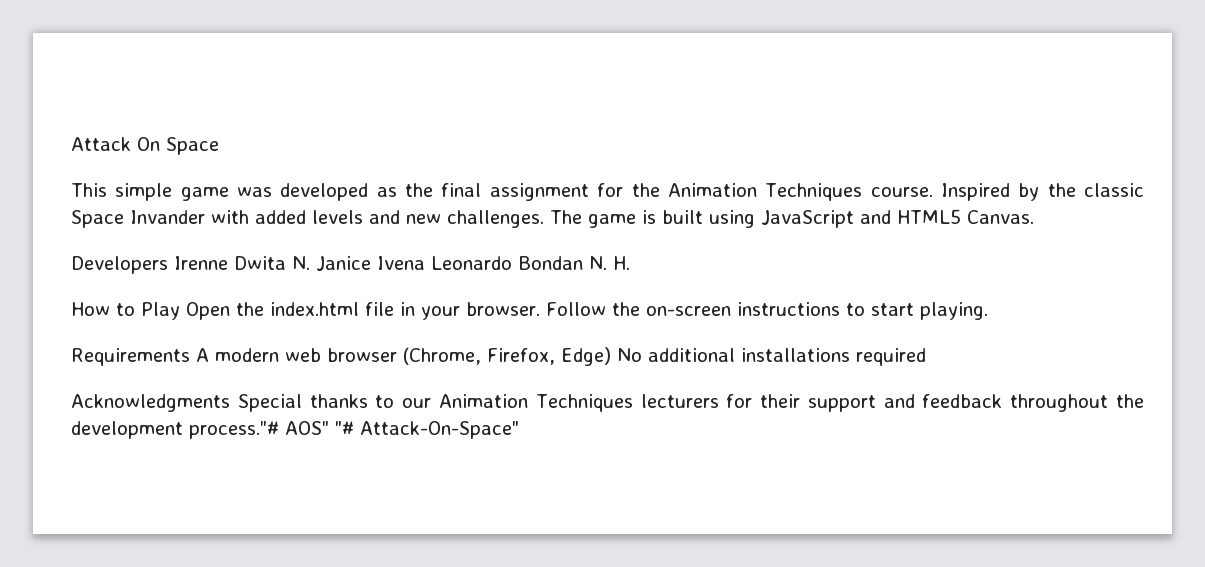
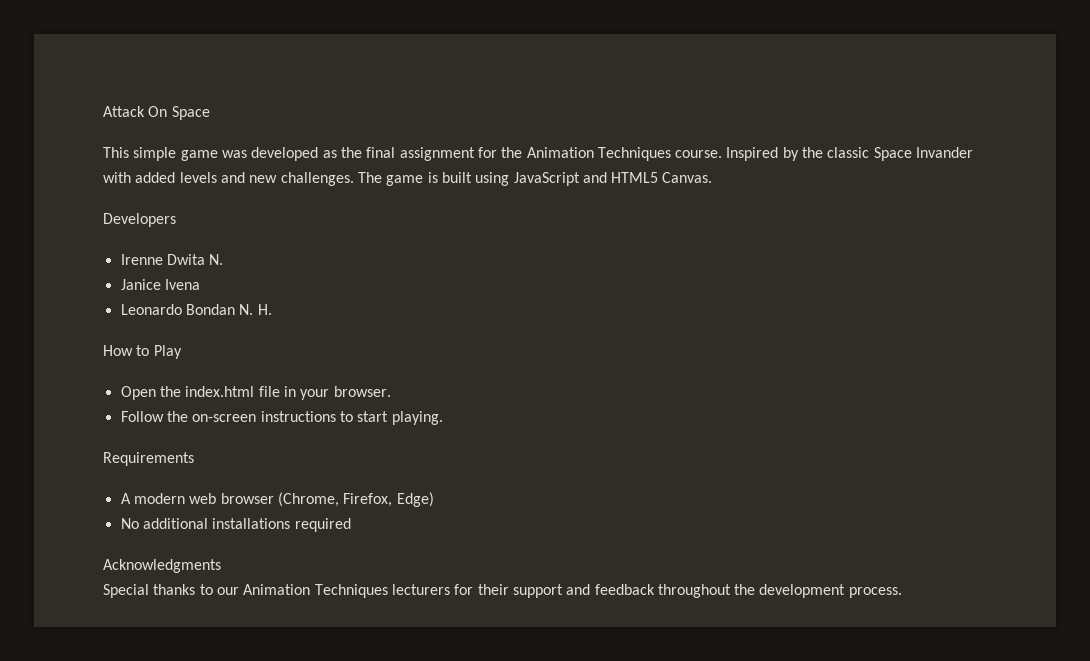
(168, 265) none -> (176, 220) //
(310, 263) none -> (224, 259) //
(425, 263) none -> (200, 284) //
(180, 311) none -> (182, 352) //
(540, 309) none -> (391, 391) //
(190, 357) none -> (194, 459) //
(611, 356) none -> (434, 499) //
(230, 403) none -> (221, 566) //
[189,421,519,439] process."# AOS" "# Attack-On-Space" -> [848,587,902,598] process.

